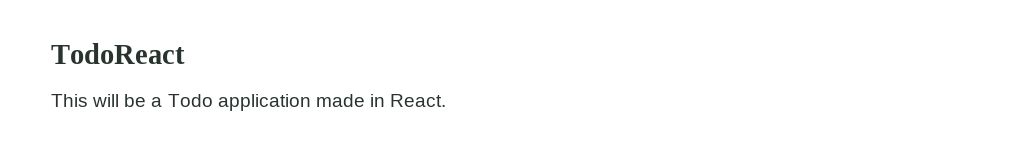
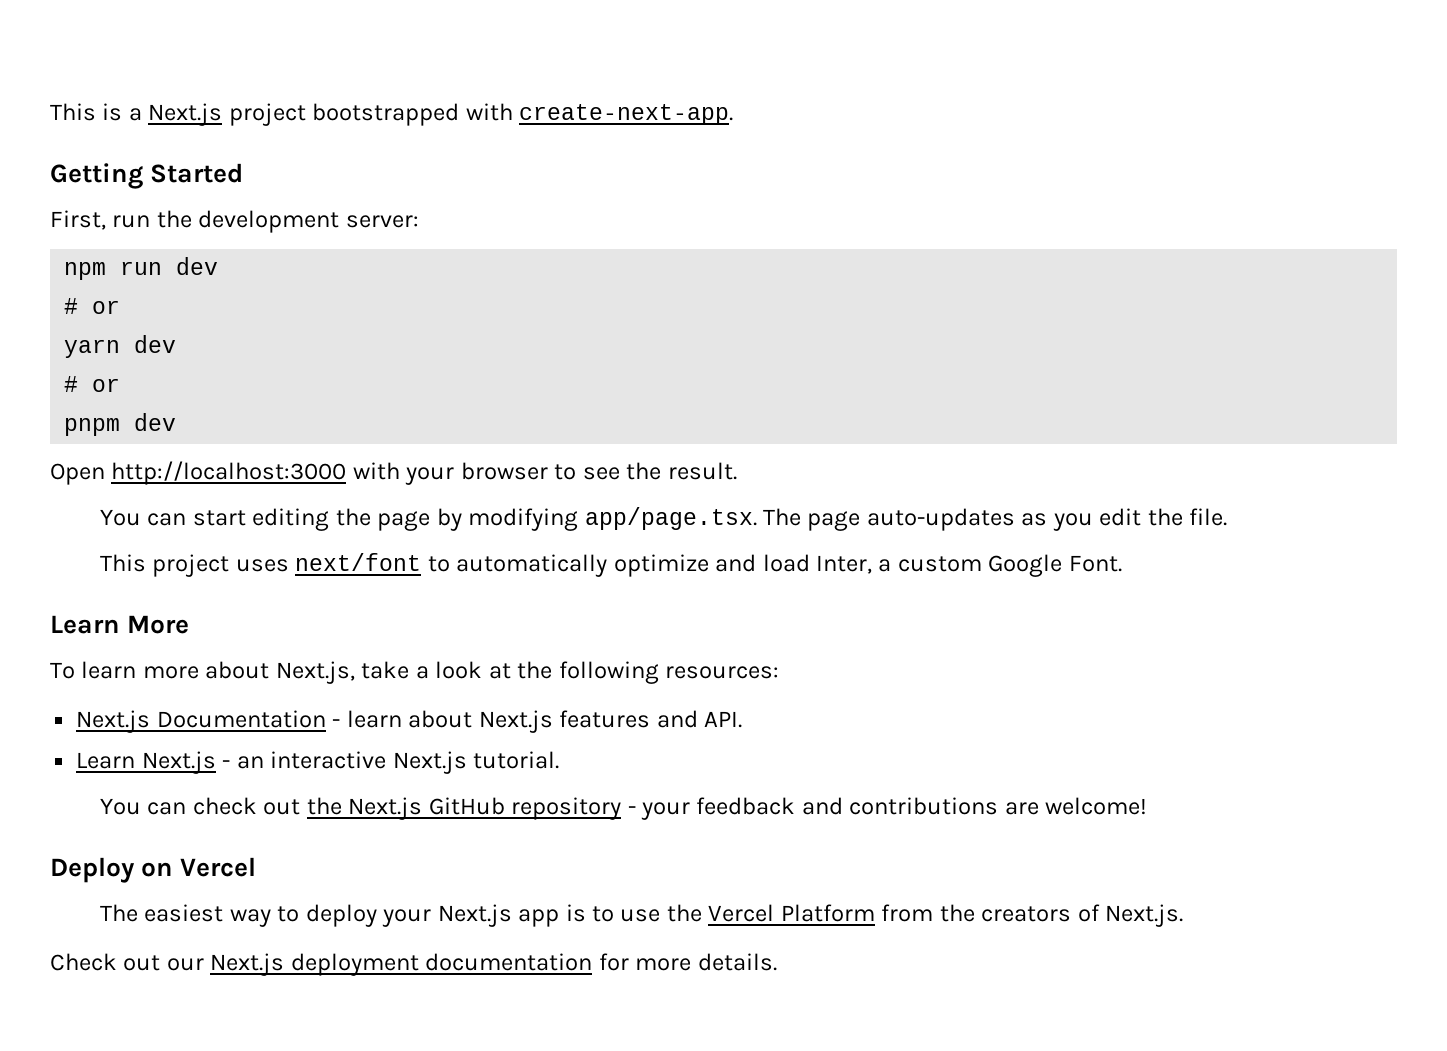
[51,43,185,64] [51,94,447,111] TodoReact // This will be a Todo application made in React. -> [50,103,734,126] [50,163,244,189] [50,210,419,233] [64,257,219,280] [64,298,121,314] [64,335,177,358] [64,376,121,392] [64,413,177,436] [50,461,737,485] [99,507,1228,531] [99,553,1122,577] [50,615,190,634] [50,661,780,684] [76,710,743,733] [76,751,560,774] [99,797,1148,820] [50,857,257,883] [99,904,1184,927] [50,953,777,976] This is a Next.js project bootstrapped with create-next-app. // Getting Started // First, run the development server: // npm run dev // # or // yarn dev // # or // pnpm dev // Open http://localhost:3000 with your browser to see the result. // You can start editing the page by modifying app/page.tsx. The page auto-updates as you edit the file. // This project uses next/font to automatically optimize and load Inter, a custom Google Font. // Learn More // To learn more about Next.js, take a look at the following resources: // Next.js Documentation - learn about Next.js features and API. // Learn Next.js - an interactive Next.js tutorial. // You can check out the Next.js GitHub repository - your feedback and contributions are welcome! // Deploy on Vercel // The easiest way to deploy your Next.js app is to use the Vercel Platform from the creators of Next.js. // Check out our Next.js deployment documentation for more details.

